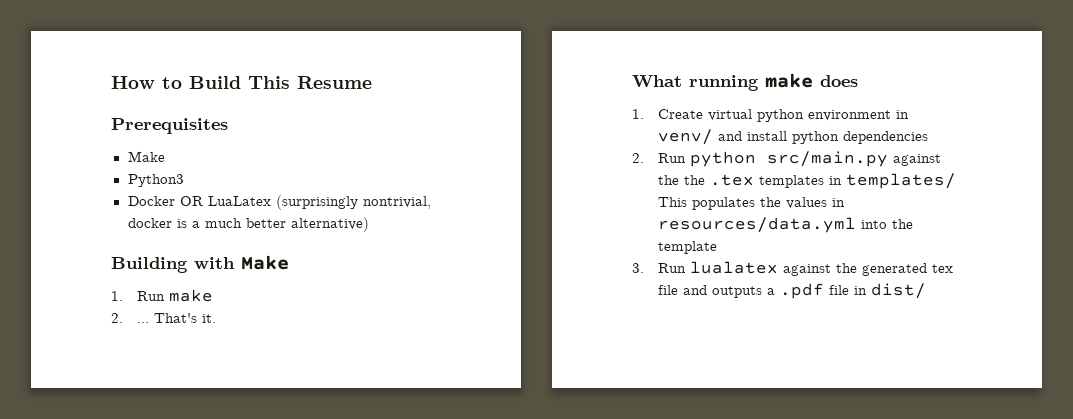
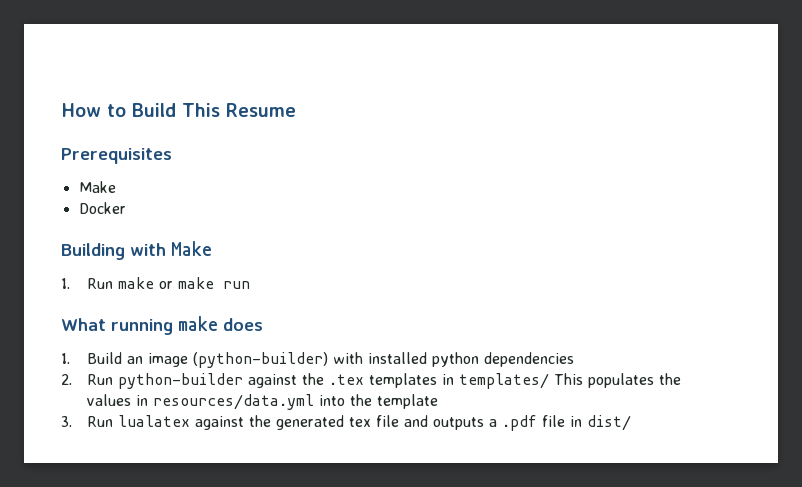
[127,174,184,187] // Python3 -> (116, 187) none
[179,195,431,210] [127,217,369,232] OR LuaLatex (surprisingly nontrivial, docker is a much better alternative) -> (126, 208) none
[111,313,217,323] // 2. ... That's it. -> [158,277,250,289] or make run
[658,109,910,122] [658,129,788,145] Create virtual python environment in venv/ and install -> [86,352,427,368] Build an image (python-builder) with installed
[690,151,942,167] [658,175,706,185] python src/main.py against the the -> [117,373,324,389] python-builder against the

